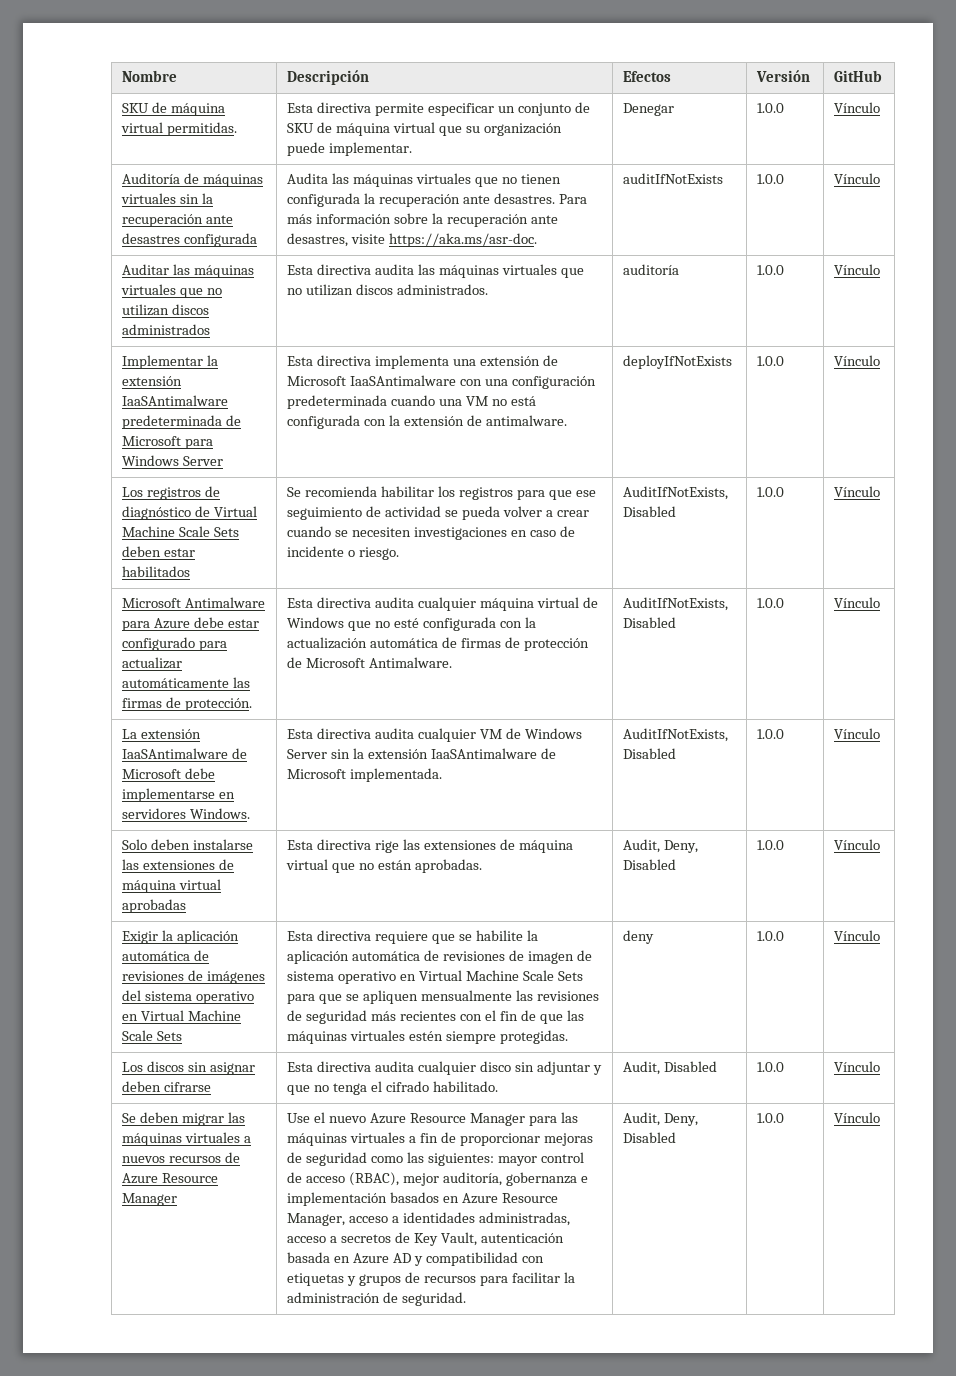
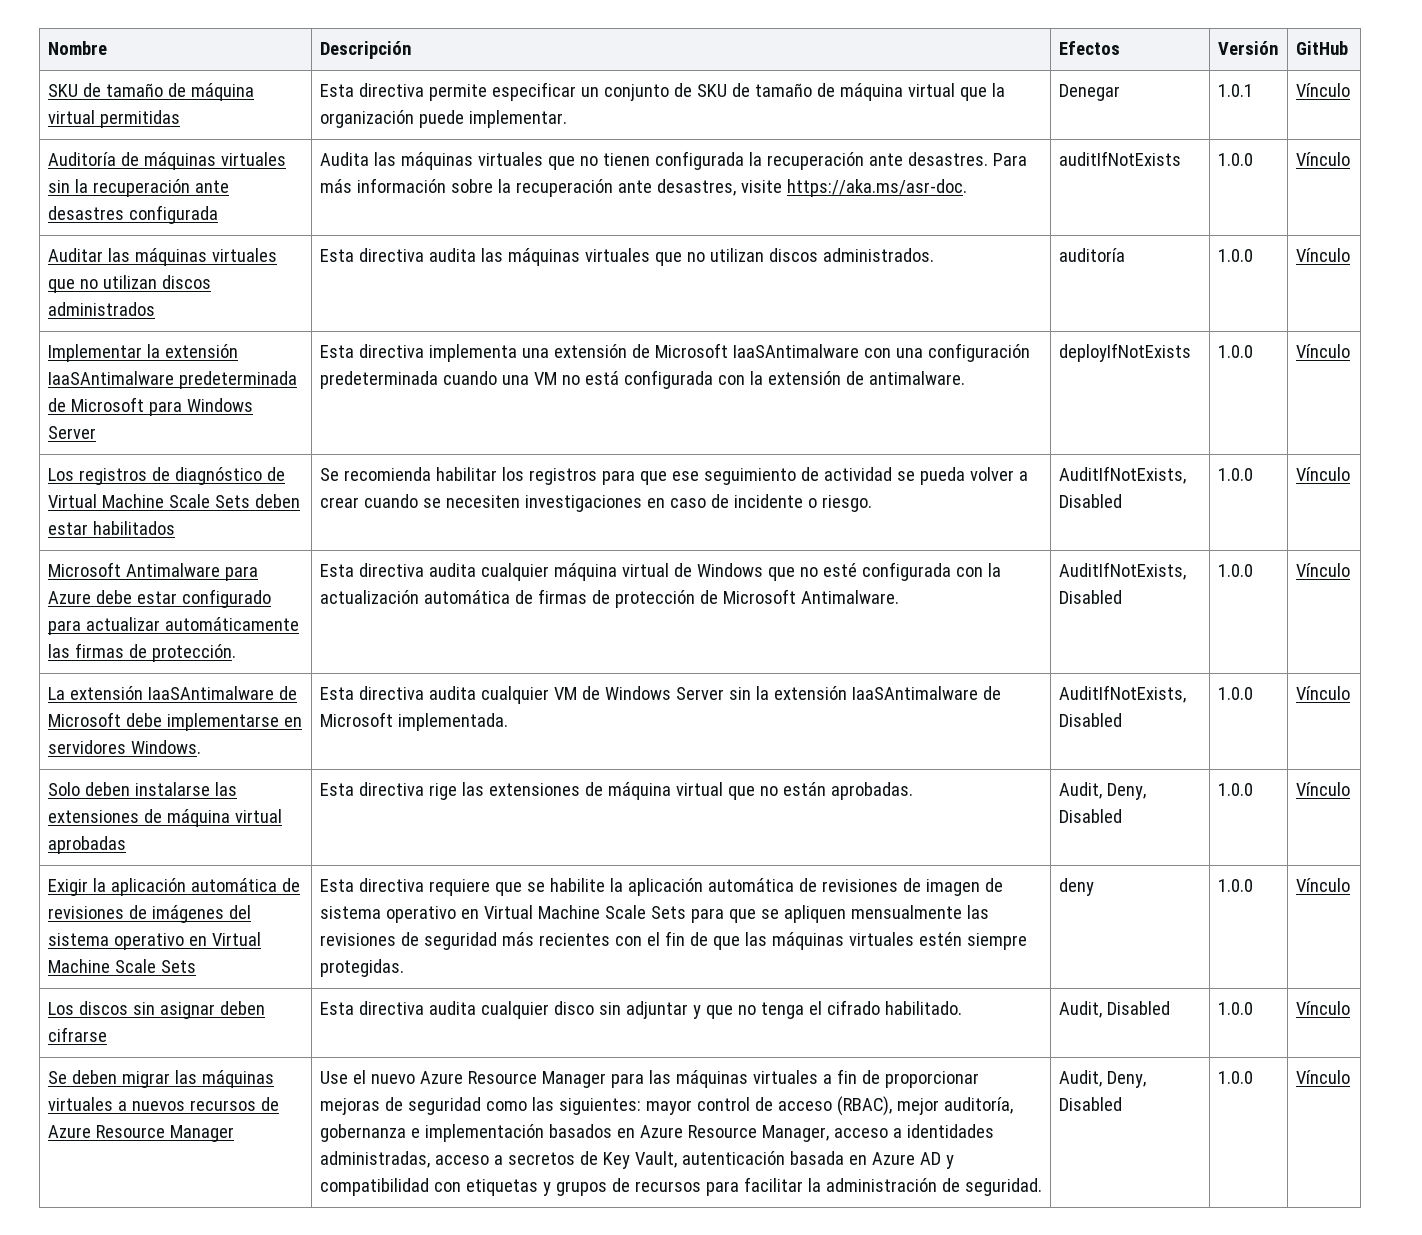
[171,103,226,116] [121,122,238,136] máquina virtual permitidas. -> [105,83,254,101] [47,110,180,128] tamaño de máquina virtual permitidas
[336,122,480,136] máquina virtual que su -> [754,83,1005,101] tamaño de máquina virtual que la
[757,103,785,113] 1.0.0 -> [1217,84,1253,97] 1.0.1

